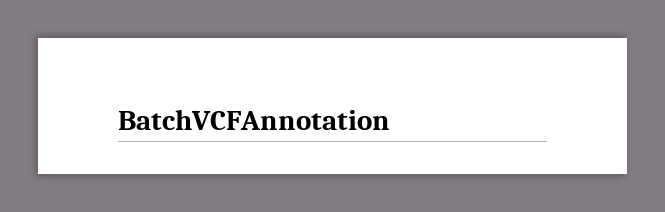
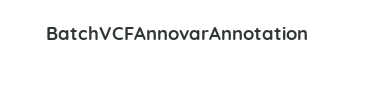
[118,109,390,130] BatchVCFAnnotation -> [46,26,308,40] BatchVCFAnnovarAnnotation

